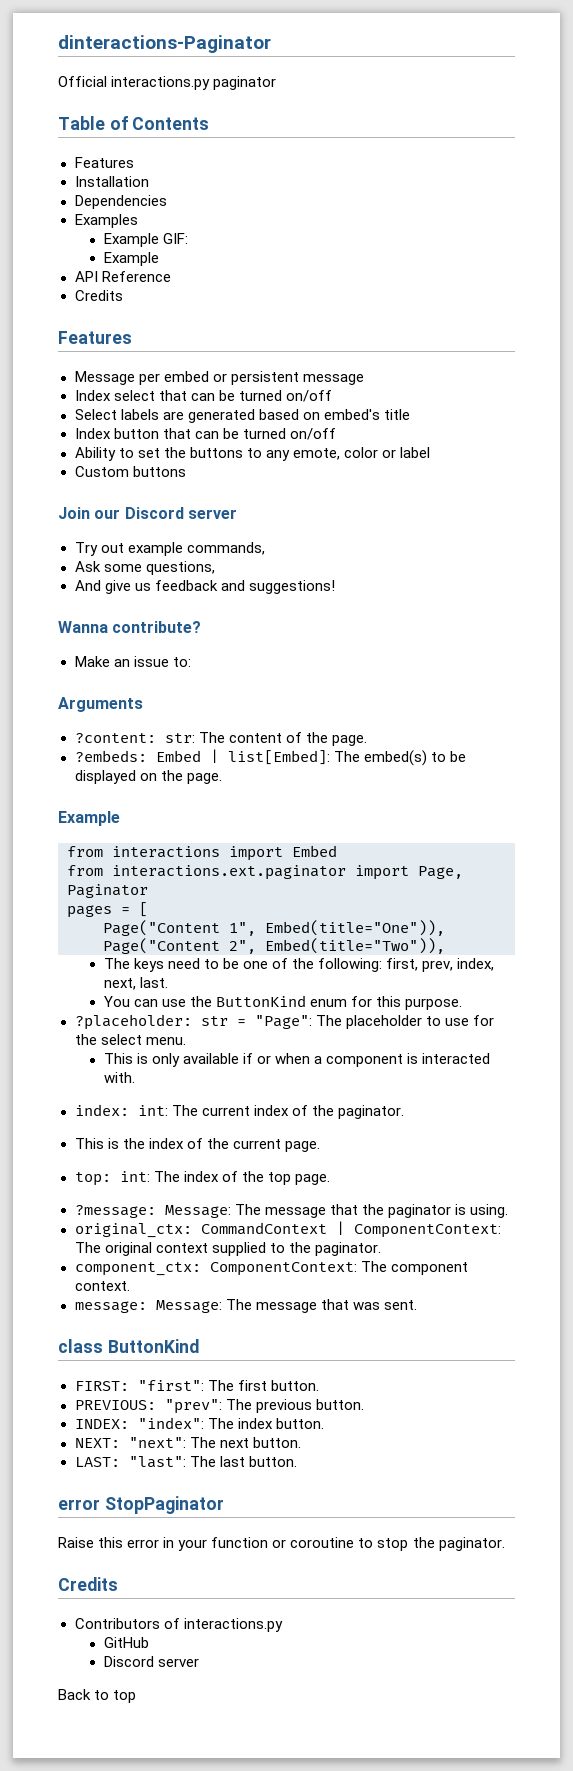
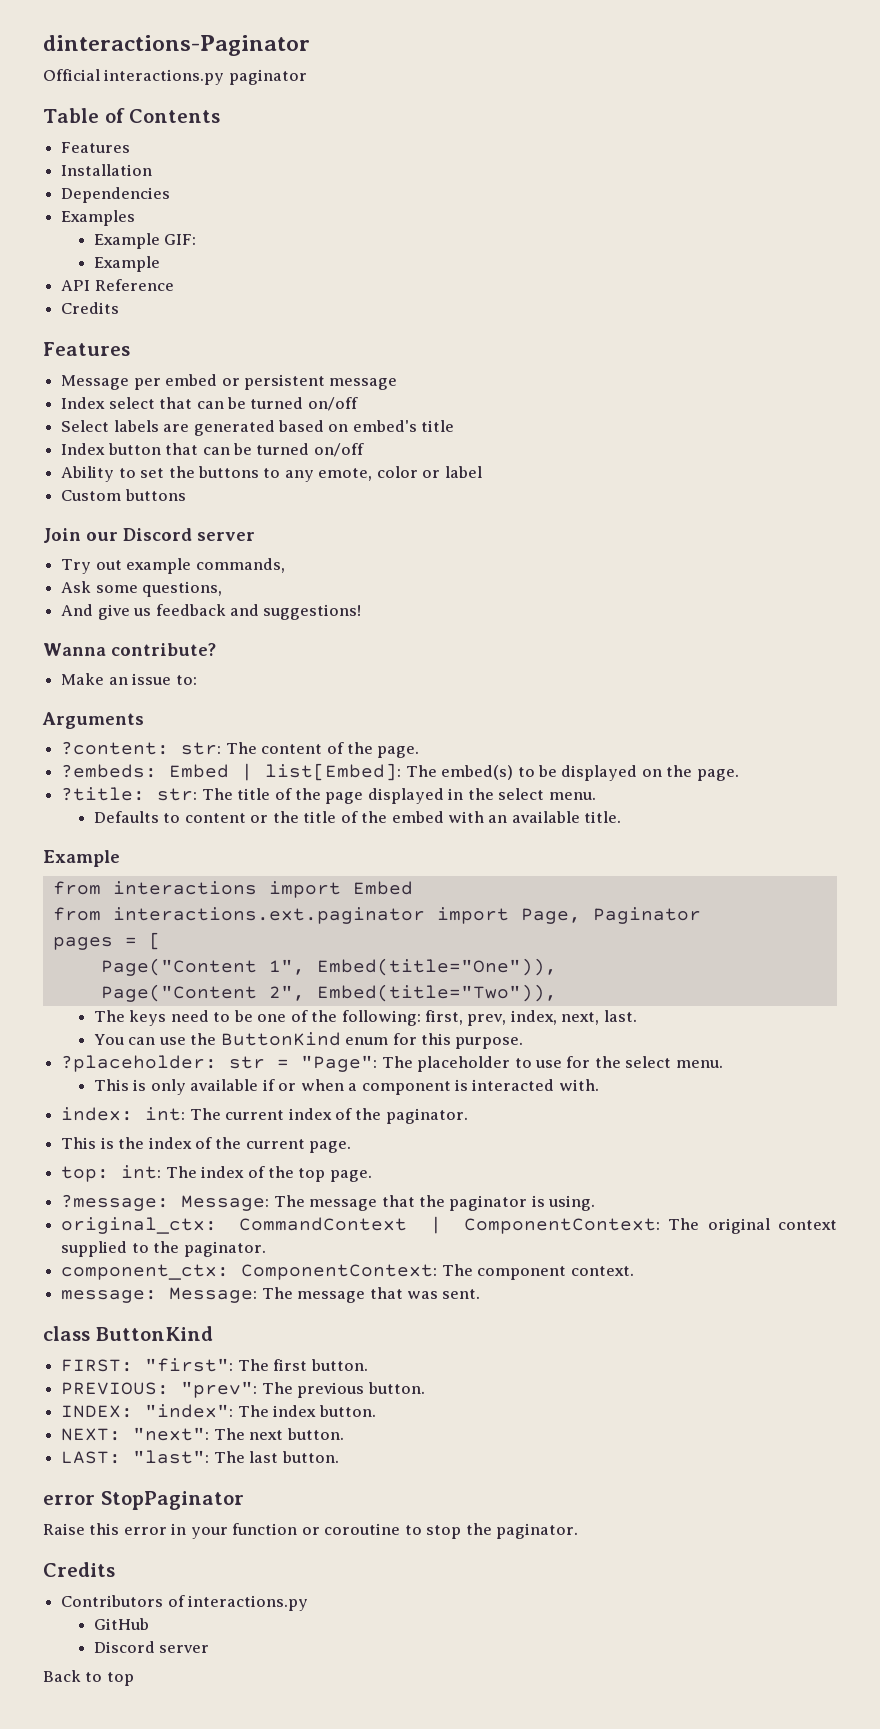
(222, 778) none -> [61,787,596,804] [93,811,622,823] // ?title: str: The title of the page displayed in the select menu. // Defaults to content or the title of the embed with an available title.

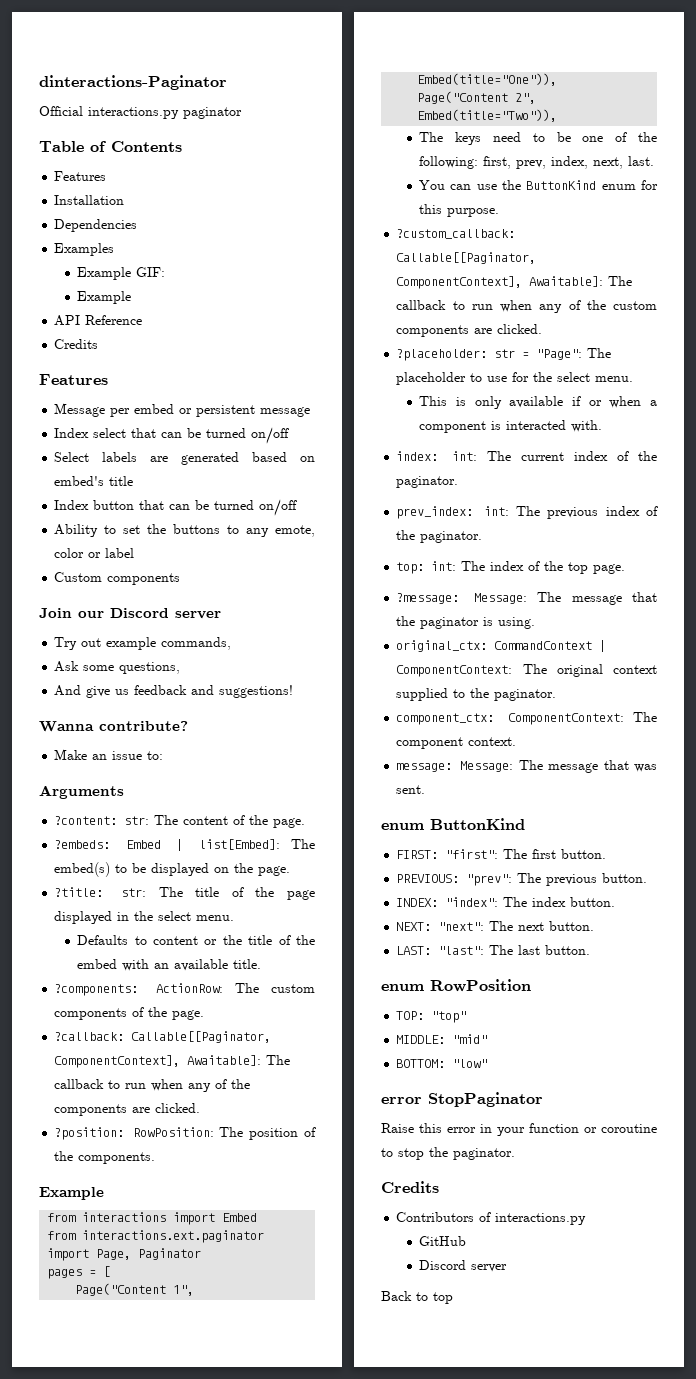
[124,489,186,501] buttons -> [107,573,181,585] components
(622, 817) none -> [54,983,316,996] [54,1007,205,1020] [54,1031,272,1043] [54,1055,291,1068] [54,1079,251,1092] [54,1103,201,1116] [54,1127,316,1140] [54,1151,156,1164] // ?components: ActionRow: The custom components of the page. // ?callback: Callable[[Paginator, ComponentContext], Awaitable]: The callback to run when any of the components are clicked. // ?position: RowPosition: The position of the components.
(524, 1043) none -> [396,229,516,239] [396,252,537,264] [396,276,633,289] [396,300,657,313] [396,324,543,337] // ?custom_callback: Callable[[Paginator, ComponentContext], Awaitable]: The callback to run when any of the custom components are clicked.
[61,1137,352,1153] This is the index of the current page. -> [396,506,658,519] [396,530,483,543] prev_index: int: The previous index of the paginator.
[43,1326,90,1341] class -> [381,823,424,830] enum
(339, 1457) none -> [381,979,531,992] [396,1011,467,1023] [396,1034,488,1044] [396,1059,488,1068] // enum RowPosition // TOP: "top" // MIDDLE: "mid" // BOTTOM: "low"

